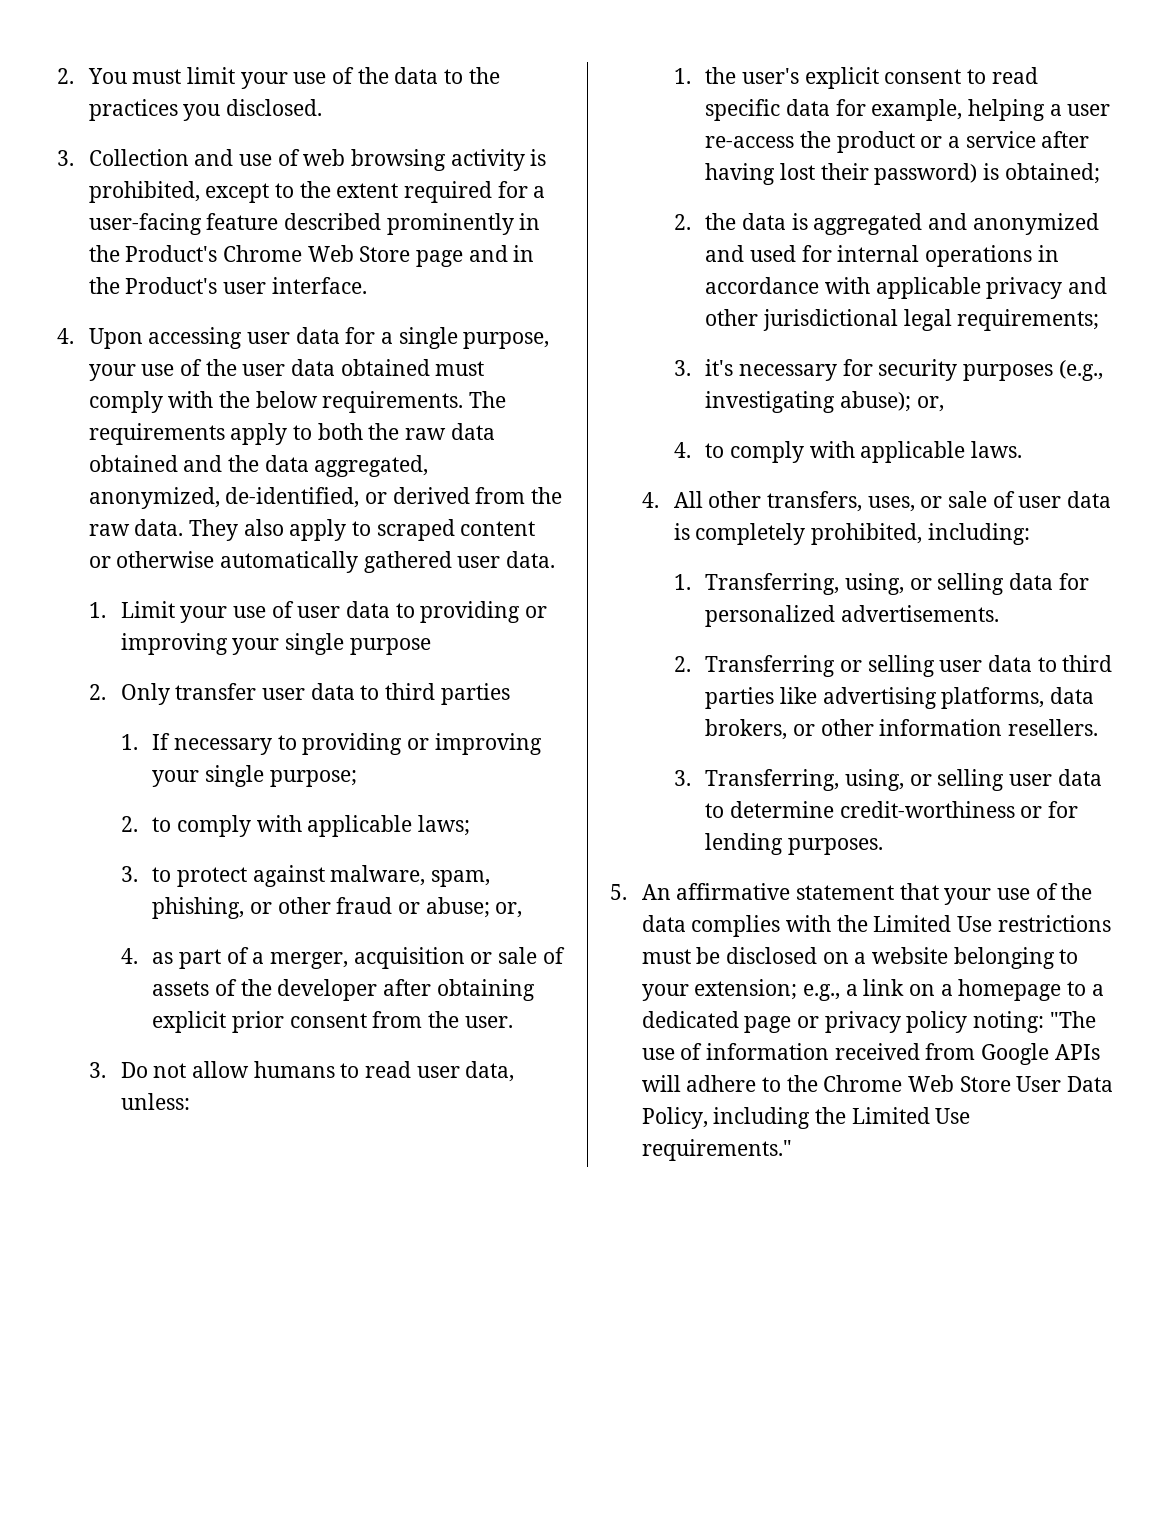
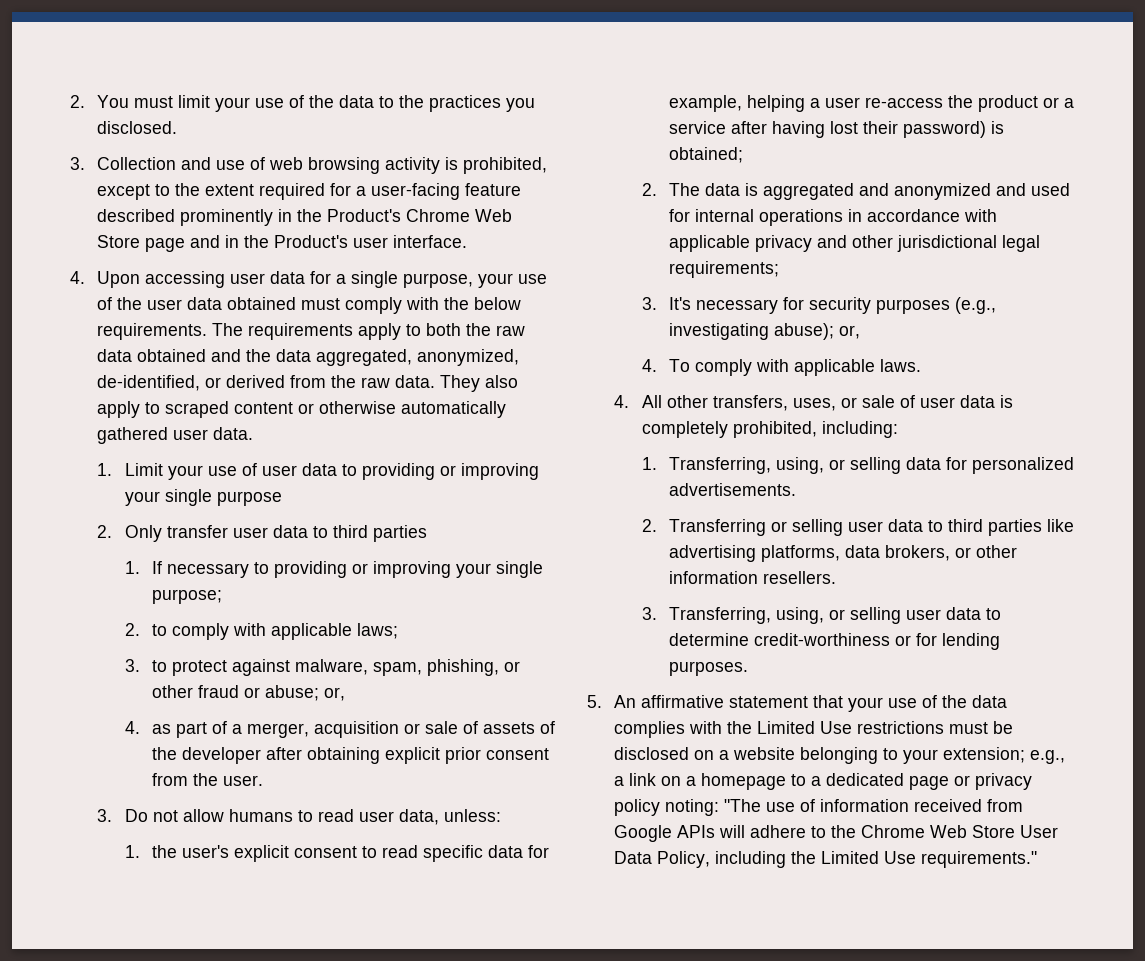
[705,213,737,230] the -> [669,183,701,196] The
[705,359,734,376] it's -> [669,297,692,310] It's
[705,443,725,458] to -> [669,359,691,372] To

